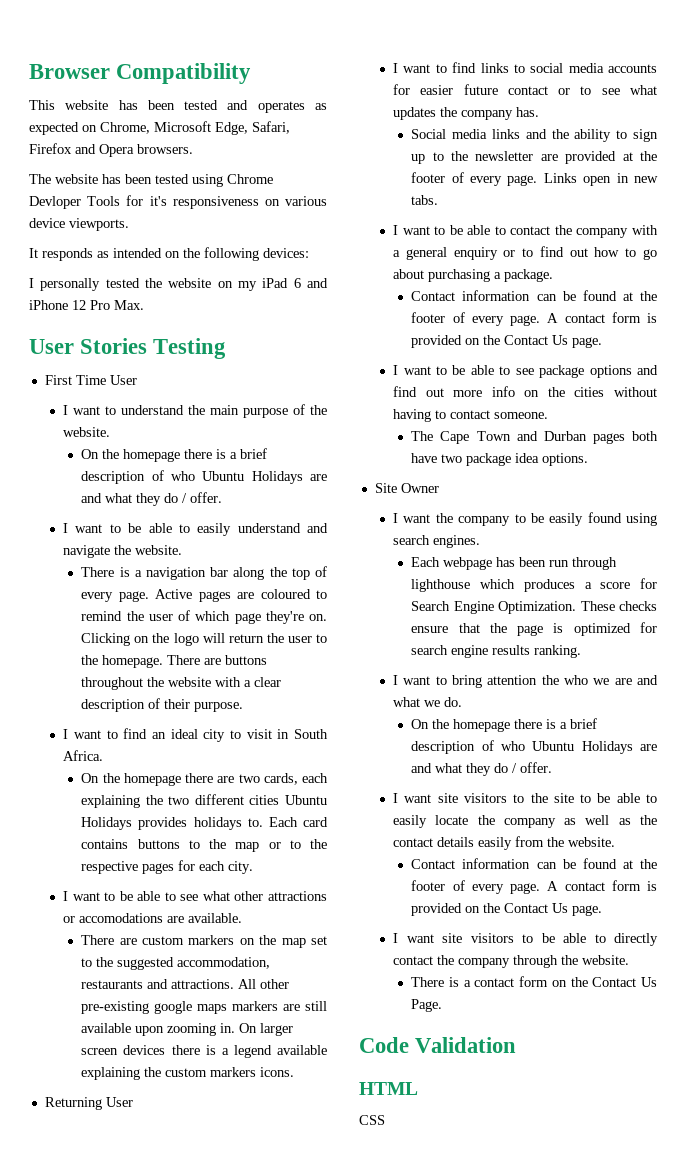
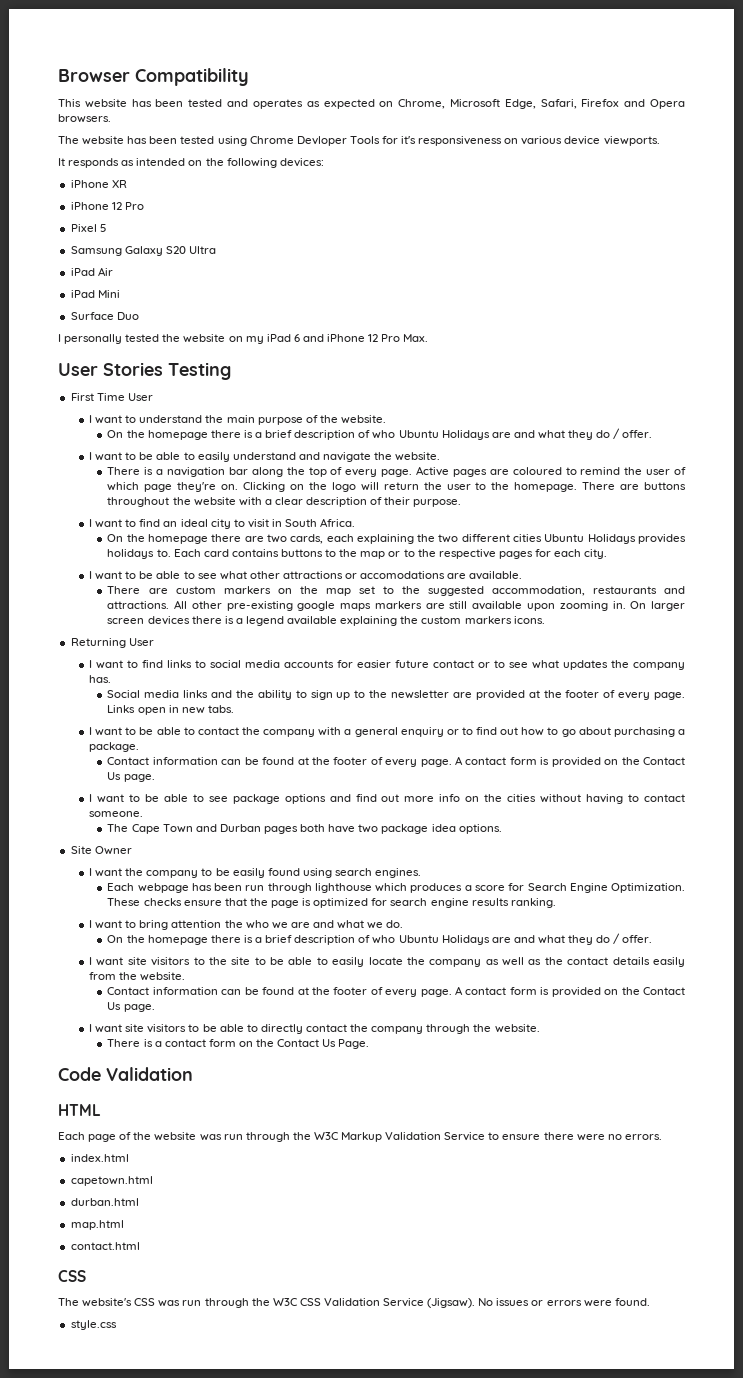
(309, 253) none -> [70,180,127,188] [70,202,144,210] [70,224,107,232] [70,246,216,256] [70,267,113,276] [70,290,120,298] [70,312,139,320] // iPhone XR // iPhone 12 Pro // Pixel 5 // Samsung Galaxy S20 Ultra // iPad Air // iPad Mini // Surface Duo
[359,1115,385,1125] CSS -> [58,1132,662,1142] [70,1154,129,1162] [70,1176,153,1186] [70,1198,139,1206] [70,1220,124,1230] [70,1242,140,1250] [58,1270,86,1282] [58,1298,650,1308] [70,1320,117,1330] Each page of the website was run through the W3C Markup Validation Service to ensure there were no errors. // index.html // capetown.html // durban.html // map.html // contact.html // CSS // The website's CSS was run through the W3C CSS Validation Service (Jigsaw). No issues or errors were found. // style.css

